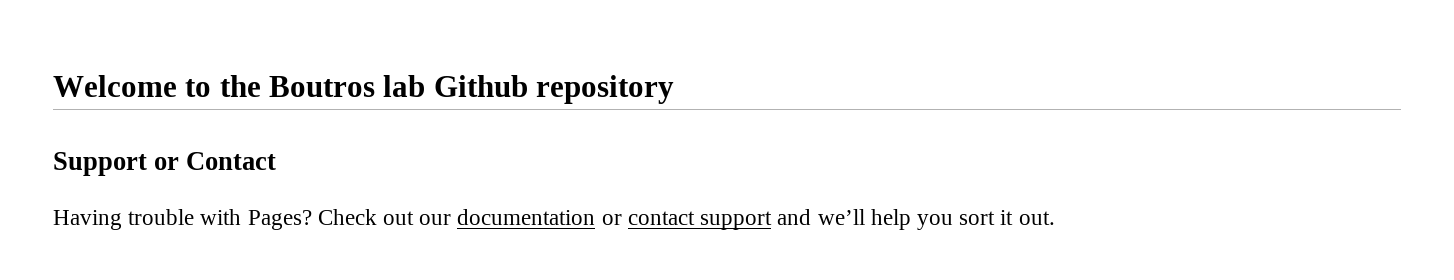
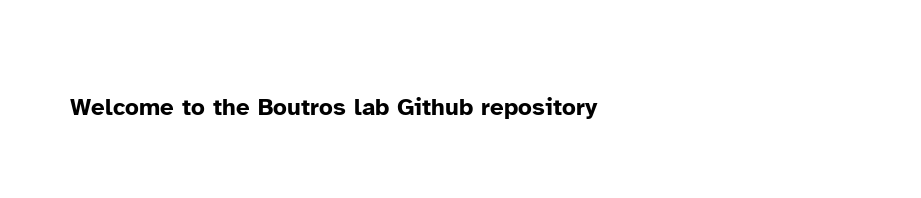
[53,152,277,176] [53,209,1055,230] // Support or Contact // Having trouble with Pages? Check out our documentation or contact support and we’ll help you sort it out. -> (598, 108) none

